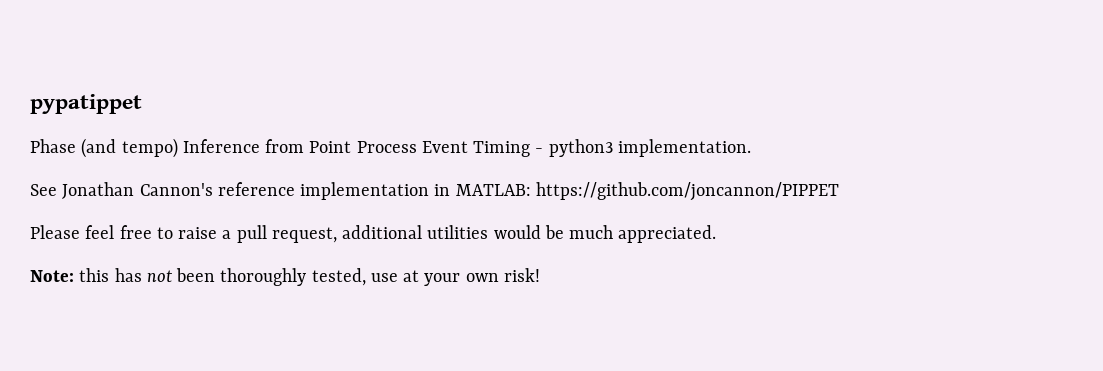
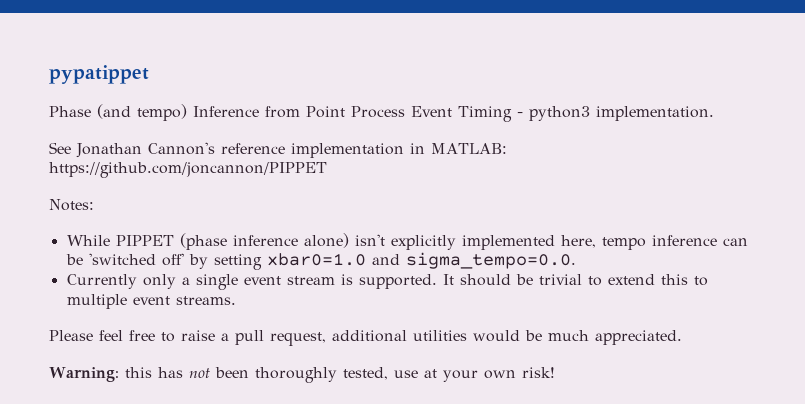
(839, 191) none -> [49,199,94,211] [66,233,748,250] [65,252,576,270] [66,274,708,290] [66,294,236,309] // Notes: // While PIPPET (phase inference alone) isn't explicitly implemented here, tempo inference can be 'switched off' by setting xbar0=1.0 and sigma_tempo=0.0. // Currently only a single event stream is supported. It should be trivial to extend this to multiple event streams.
[30,270,74,282] Note: -> [49,367,119,382] Warning:

